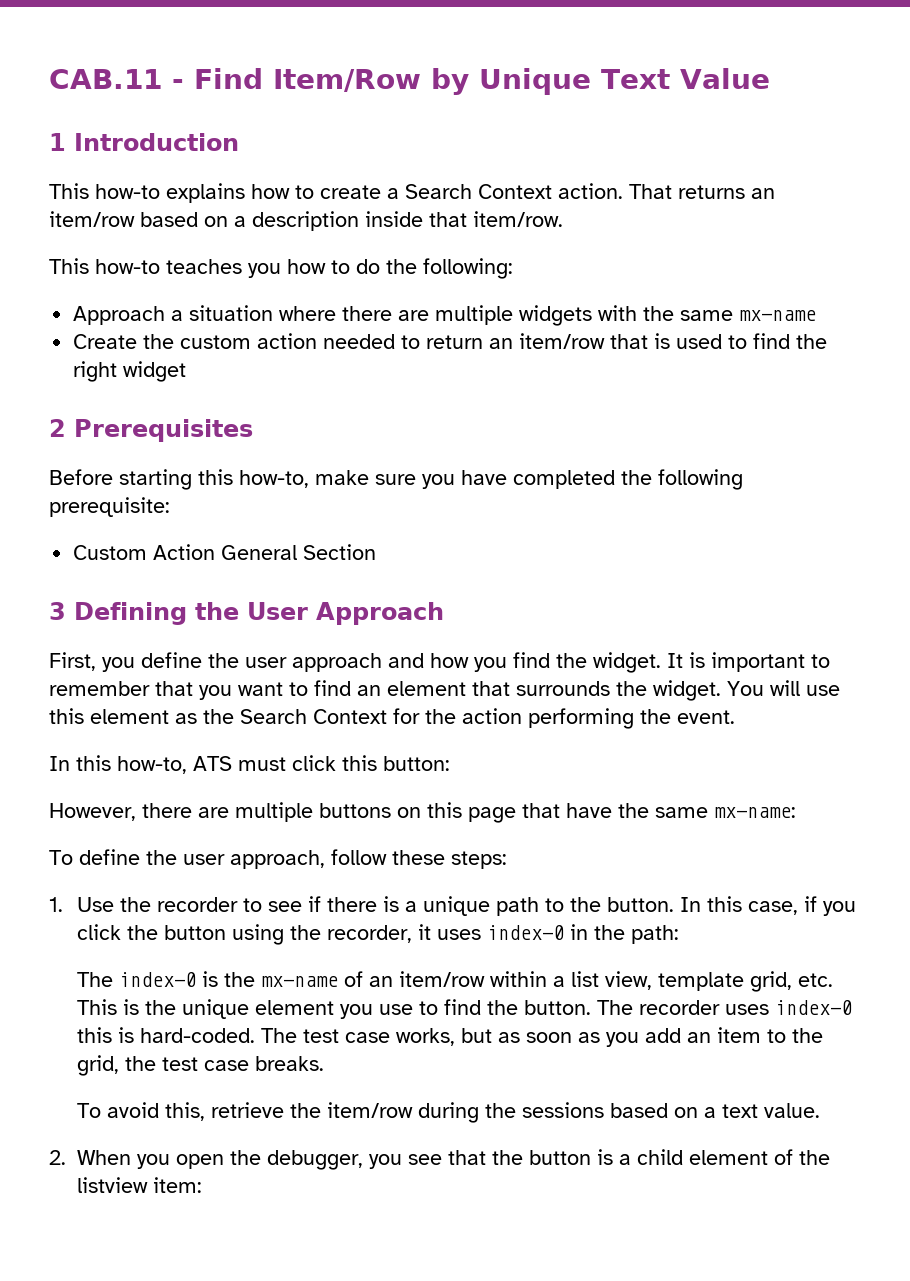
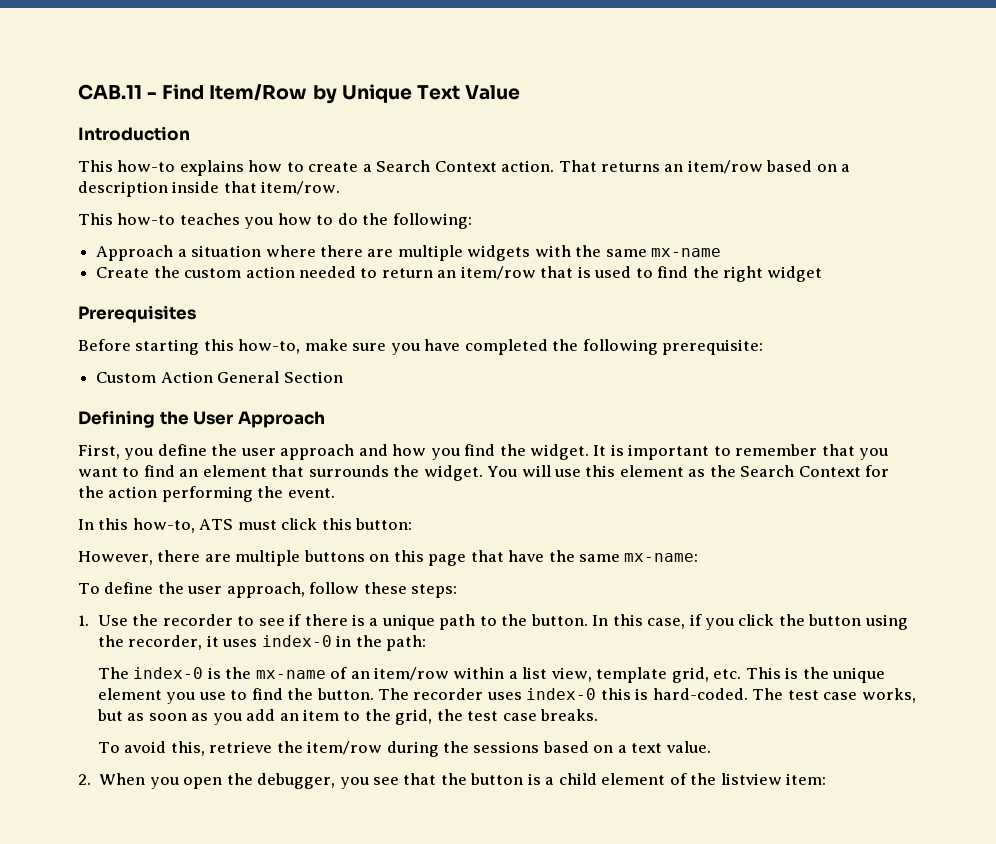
[49,133,66,151] 1 -> (520, 92) none
[49,419,66,437] 2 -> (823, 274) none
[49,602,66,620] 3 -> (343, 377) none

